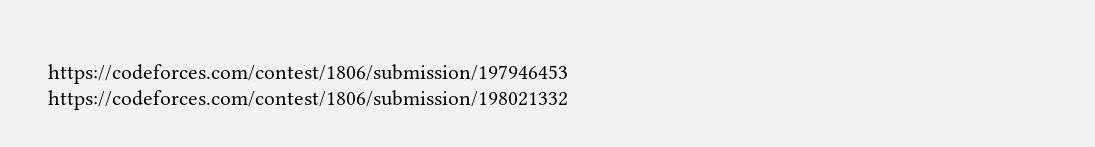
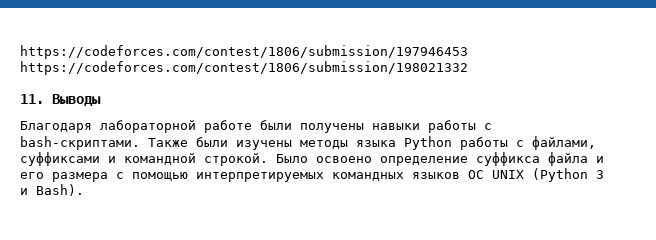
(568, 100) none -> [20,94,101,106] [20,120,492,133] [20,136,596,150] [20,152,604,166] [20,168,604,182] [20,184,84,196] // 11. Выводы // Благодаря лабораторной работе были получены навыки работы с bash-скриптами. Также были изучены методы языка Python работы с файлами, суффиксами и командной строкой. Было освоено определение суффикса файла и его размера с помощью интерпретируемых командных языков OC UNIX (Python 3 и Bash).

